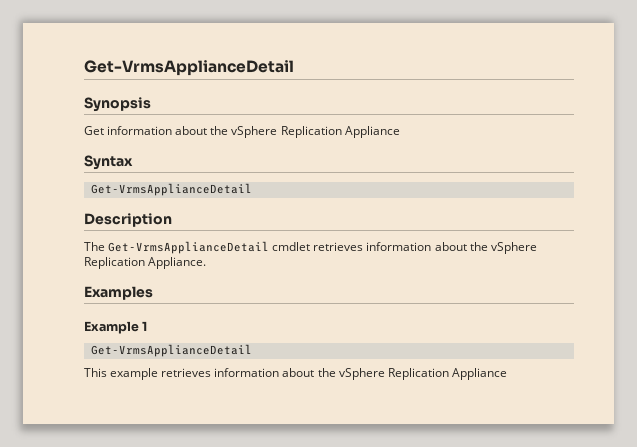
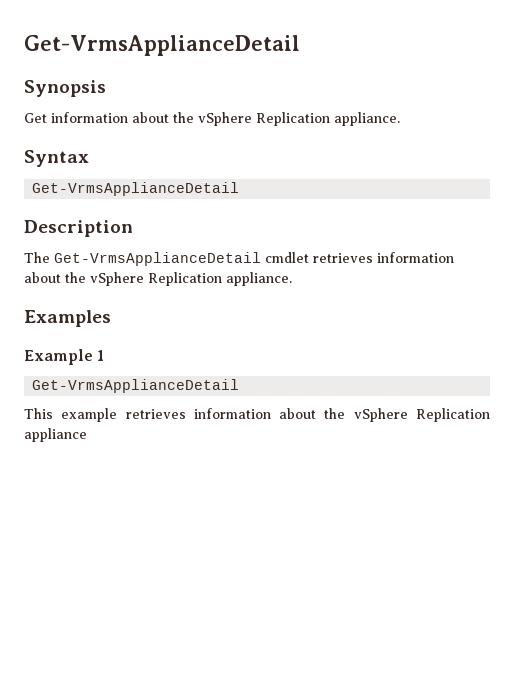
[344,126,400,138] Appliance -> [334,112,400,126] appliance.
[148,257,207,269] Appliance. -> [226,272,292,286] appliance.
[451,368,507,380] Appliance -> [24,428,87,442] appliance

